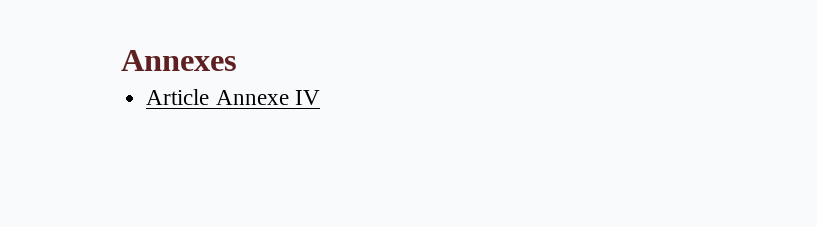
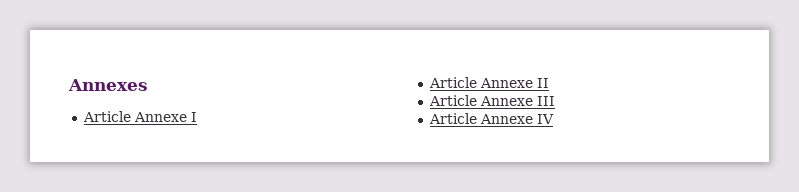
(237, 60) none -> [82,111,197,122] [428,77,549,88] [428,95,555,106] // Article Annexe I // Article Annexe II // Article Annexe III

